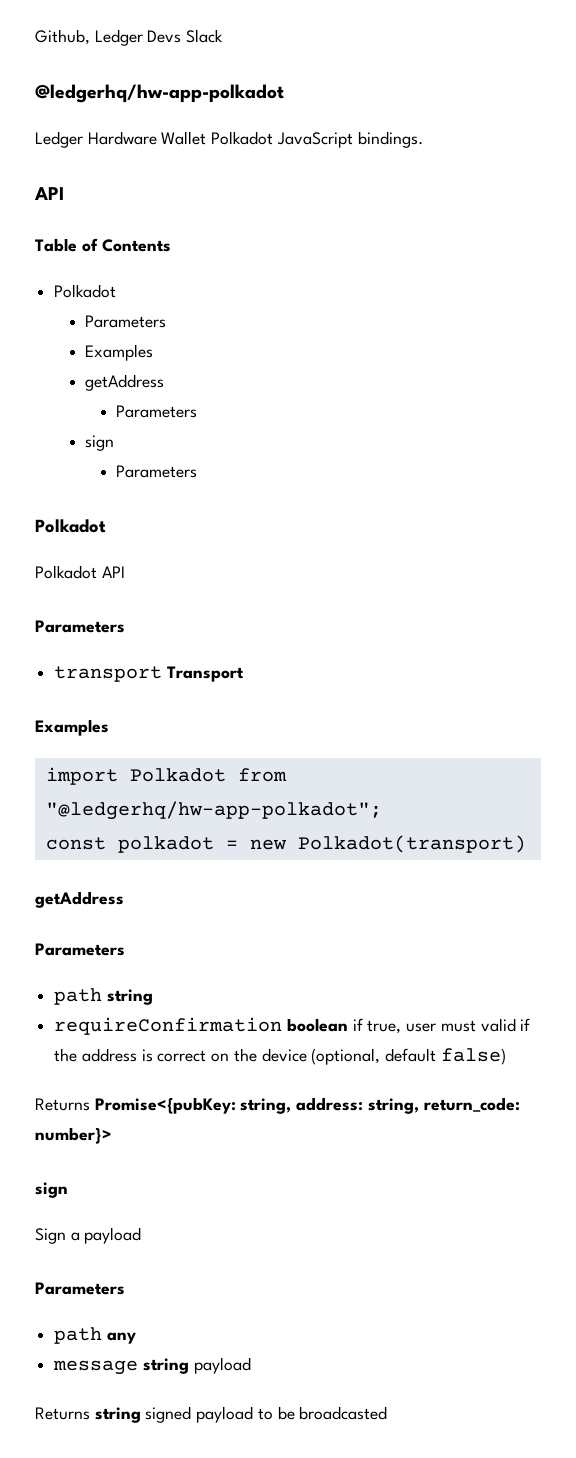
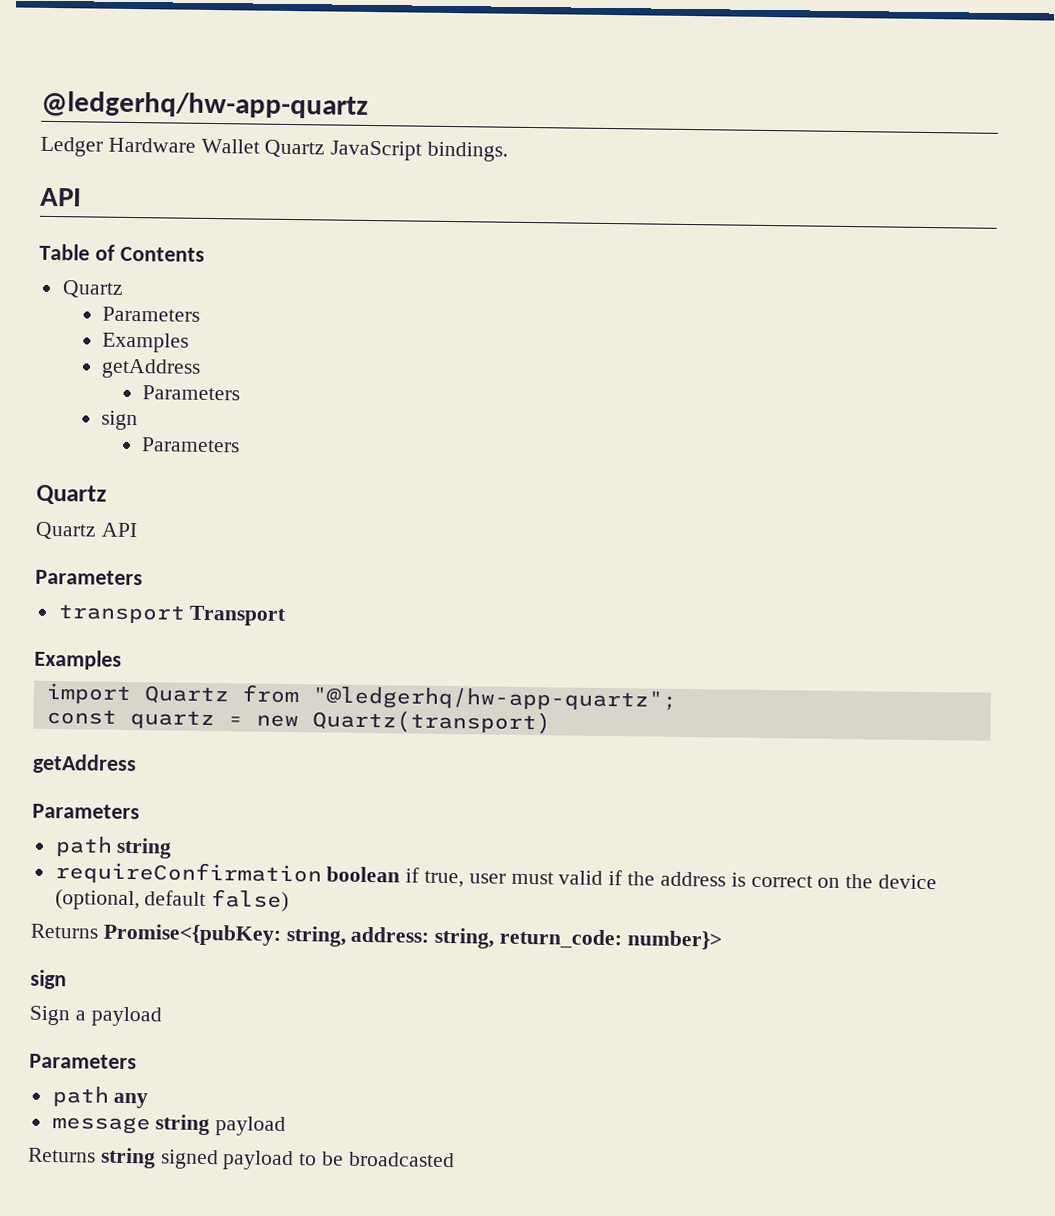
[35,29,224,46] [35,84,284,103] Github, Ledger Devs Slack // @ledgerhq/hw-app-polkadot -> [41,90,369,120] @ledgerhq/hw-app-quartz
[211,131,274,145] Polkadot -> [264,139,326,158] Quartz
[54,284,117,298] Polkadot -> [61,280,124,298] Quartz
[35,519,106,533] [35,565,97,579] Polkadot // Polkadot -> [36,484,107,505] [35,521,97,540] Quartz // Quartz
[129,768,287,782] [45,801,382,820] Polkadot from "@ledgerhq/hw-app-polkadot"; -> [143,684,677,712] Quartz from "@ledgerhq/hw-app-quartz";
[117,836,214,853] polkadot -> [129,710,215,730] quartz
[297,835,526,853] Polkadot(transport) -> [311,709,551,735] Quartz(transport)

